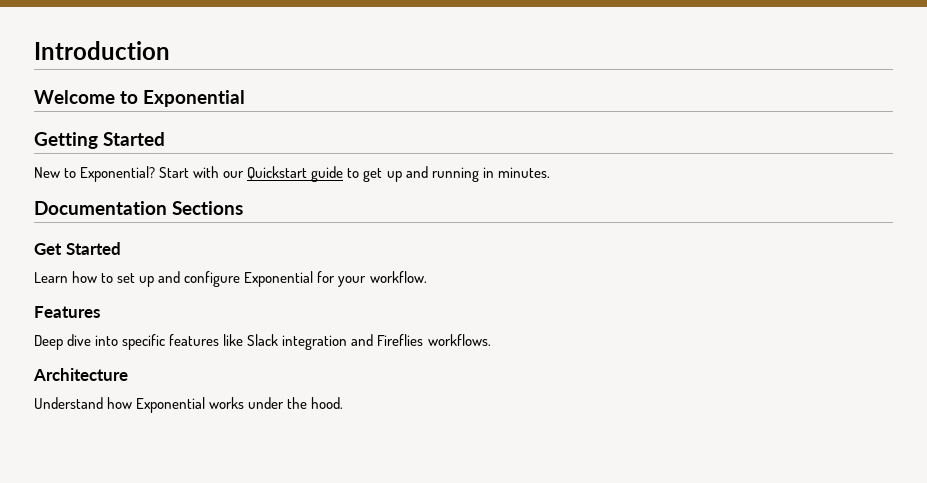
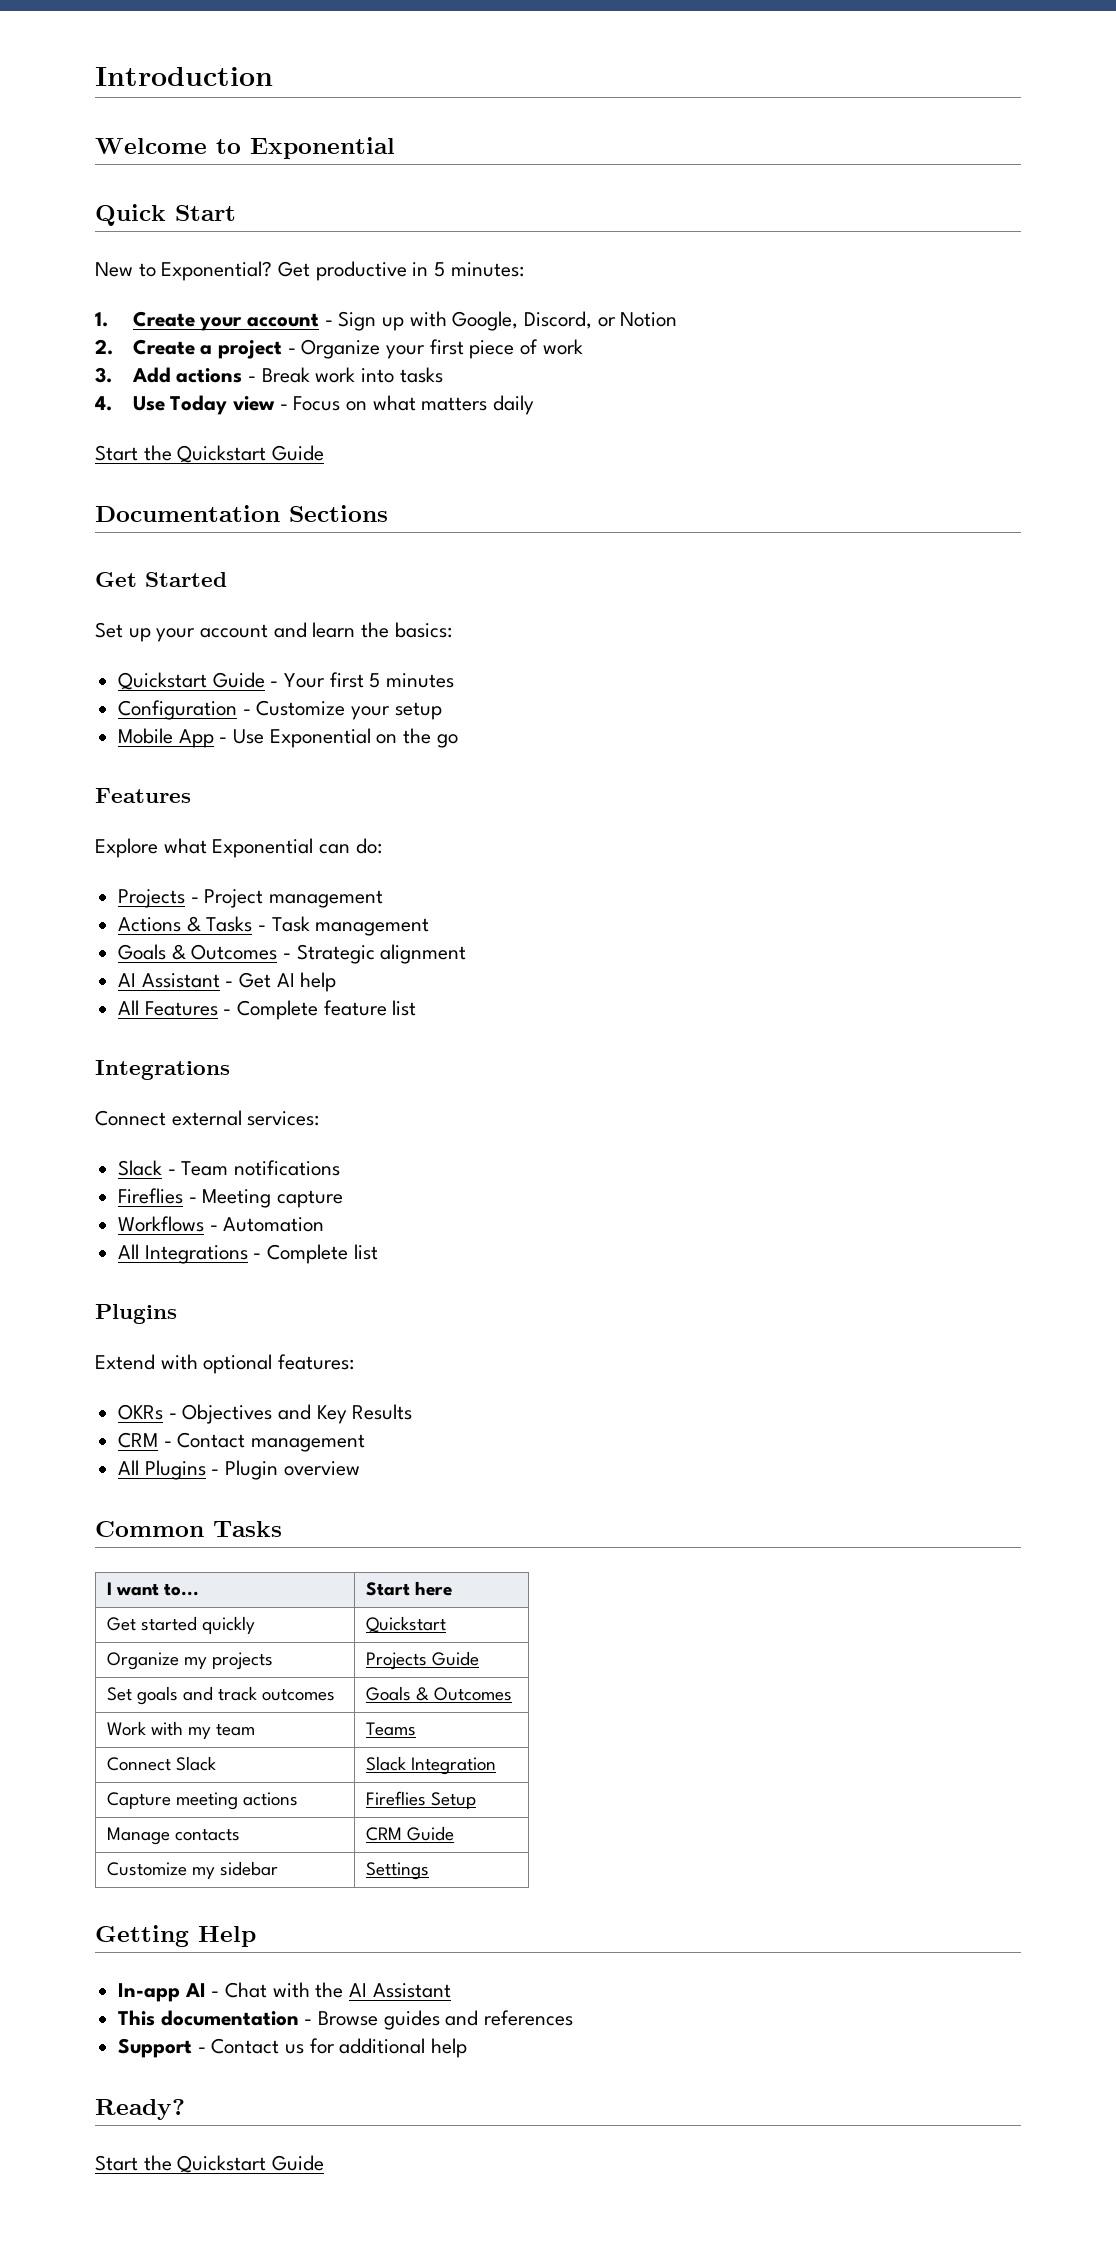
[34,132,166,149] Getting Started -> [95,204,236,226] Quick Start
[159,166,550,182] [34,201,244,215] [34,242,121,255] [34,271,427,287] [34,306,100,318] [34,334,491,350] [33,368,128,381] [34,397,344,413] Start with our Quickstart guide to get up and running in minutes. // Documentation Sections // Get Started // Learn how to set up and configure Exponential for your workflow. // Features // Deep dive into specific features like Slack integration and Fireflies workflows. // Architecture // Understand how Exponential works under the hood. -> [278,261,524,281] [95,311,678,331] [95,339,583,359] [95,367,443,383] [95,395,535,415] [95,445,325,463] [95,505,388,522] [95,572,227,587] [95,622,452,642] [118,672,455,690] [118,700,442,720] [118,728,458,748] [95,788,191,803] [95,838,382,858] [118,889,384,908] [118,916,430,936] [118,944,467,964] [118,972,337,992] [118,1000,417,1020] [95,1060,230,1080] [95,1110,320,1126] [118,1160,341,1176] [118,1188,344,1208] [118,1216,325,1232] [118,1244,378,1264] [95,1304,177,1324] [95,1354,355,1374] [118,1404,413,1424] [118,1432,366,1452] [118,1460,360,1480] [95,1521,282,1537] [106,1582,200,1596] [365,1581,453,1596] [106,1616,256,1634] [365,1616,446,1633] [106,1652,274,1670] [365,1651,480,1670] [106,1686,336,1705] [365,1686,513,1701] [106,1721,256,1739] [365,1722,416,1736] [106,1756,217,1771] [365,1756,497,1775] [106,1792,299,1810] [365,1791,477,1809] [106,1827,241,1845] [365,1826,455,1841] [106,1861,279,1879] [365,1862,429,1880] [95,1925,256,1947] [118,1982,451,2002] [118,2010,574,2030] [118,2038,468,2058] [95,2099,185,2120] [95,2155,325,2173] Get productive in 5 minutes: // 1. Create your account - Sign up with Google, Discord, or Notion // 2. Create a project - Organize your first piece of work // 3. Add actions - Break work into tasks // 4. Use Today view - Focus on what matters daily // Start the Quickstart Guide // Documentation Sections // Get Started // Set up your account and learn the basics: // Quickstart Guide - Your first 5 minutes // Configuration - Customize your setup // Mobile App - Use Exponential on the go // Features // Explore what Exponential can do: // Projects - Project management // Actions & Tasks - Task management // Goals & Outcomes - Strategic alignment // AI Assistant - Get AI help // All Features - Complete feature list // Integrations // Connect external services: // Slack - Team notifications // Fireflies - Meeting capture // Workflows - Automation // All Integrations - Complete list // Plugins // Extend with optional features: // OKRs - Objectives and Key Results // CRM - Contact management // All Plugins - Plugin overview // Common Tasks // I want to... | Start here // Get started quickly | Quickstart // Organize my projects | Projects Guide // Set goals and track outcomes | Goals & Outcomes // Work with my team | Teams // Connect Slack | Slack Integration // Capture meeting actions | Fireflies Setup // Manage contacts | CRM Guide // Customize my sidebar | Settings // Getting Help // In-app AI - Chat with the AI Assistant // This documentation - Browse guides and references // Support - Contact us for additional help // Ready? // Start the Quickstart Guide

